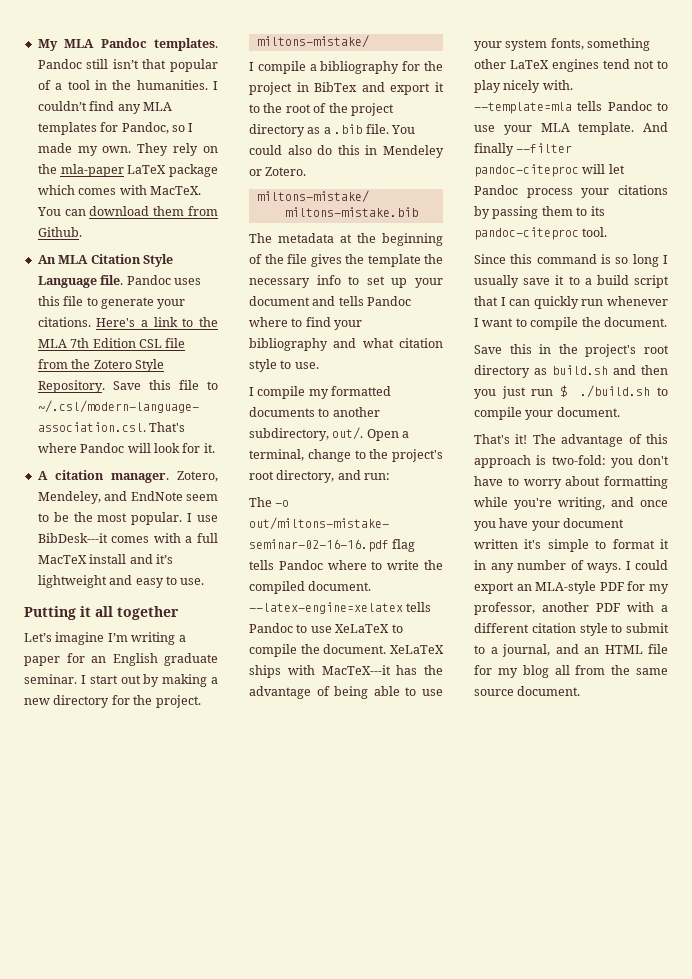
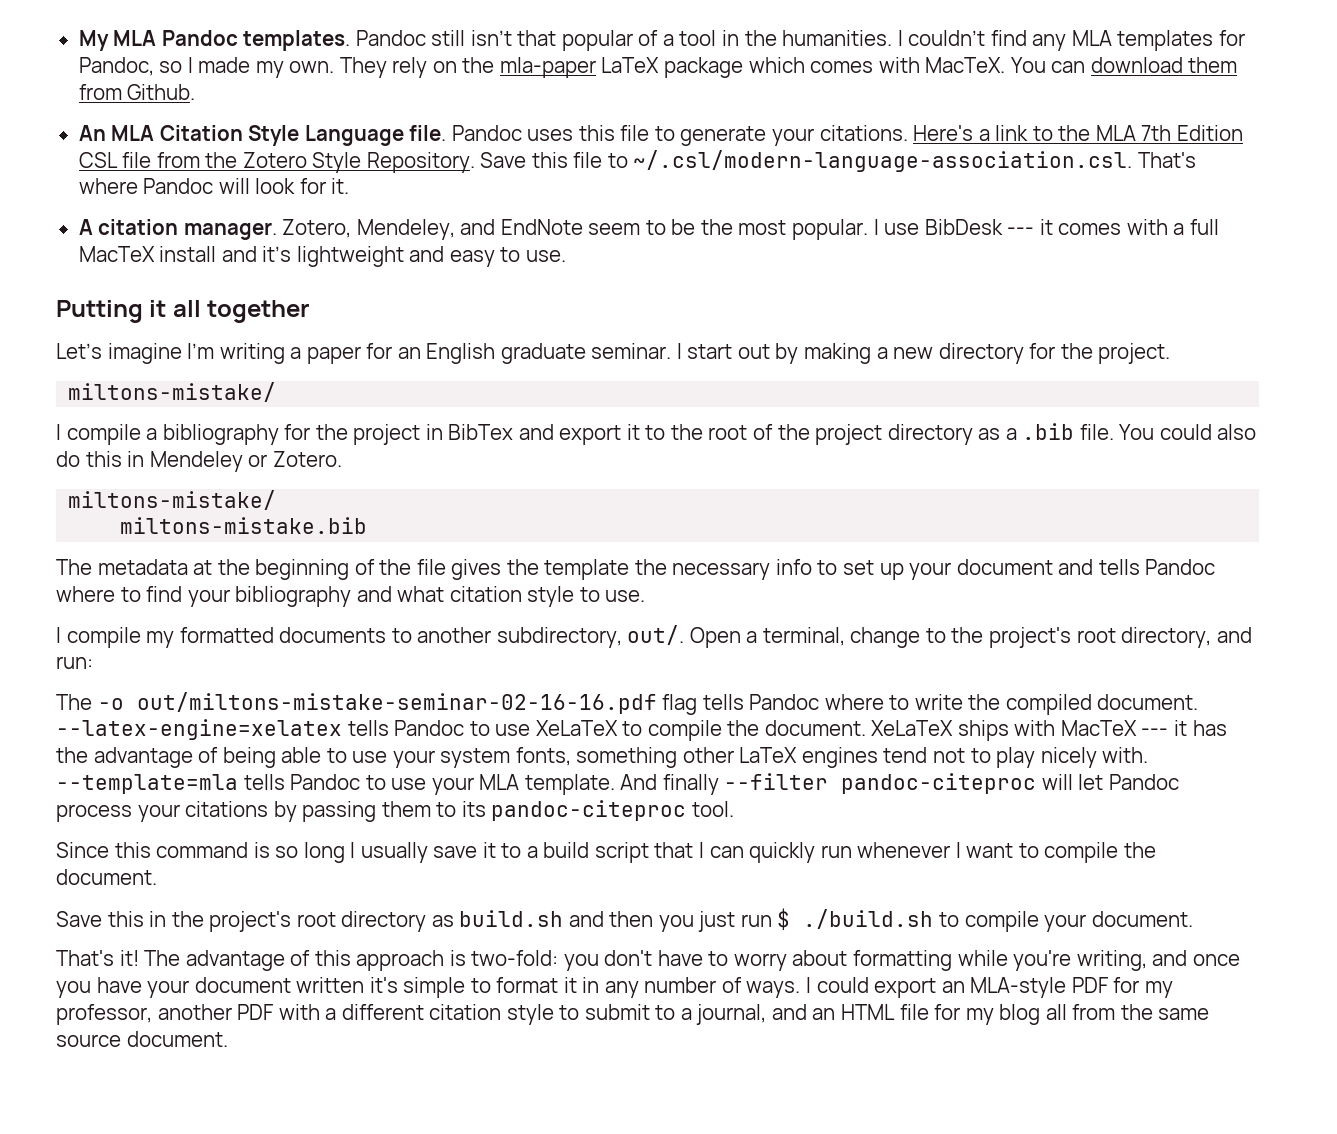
[37,533,108,543] BibDesk---it -> [924,219,1053,235] BibDesk --- it
[321,665,391,675] MacTeX---it -> [1060,720,1188,736] MacTeX --- it

